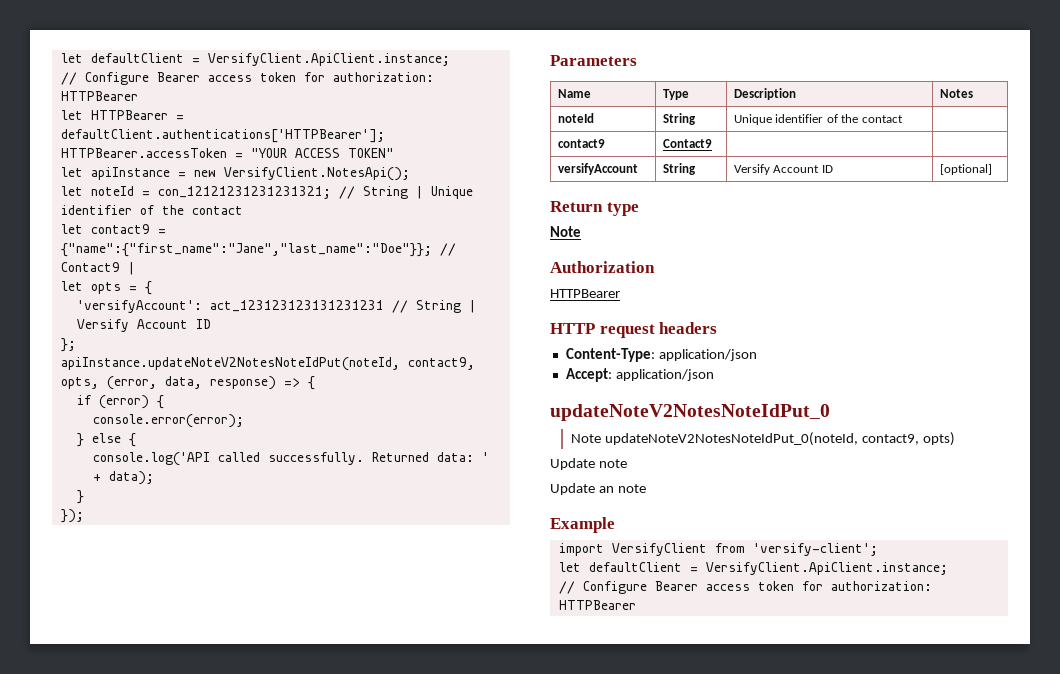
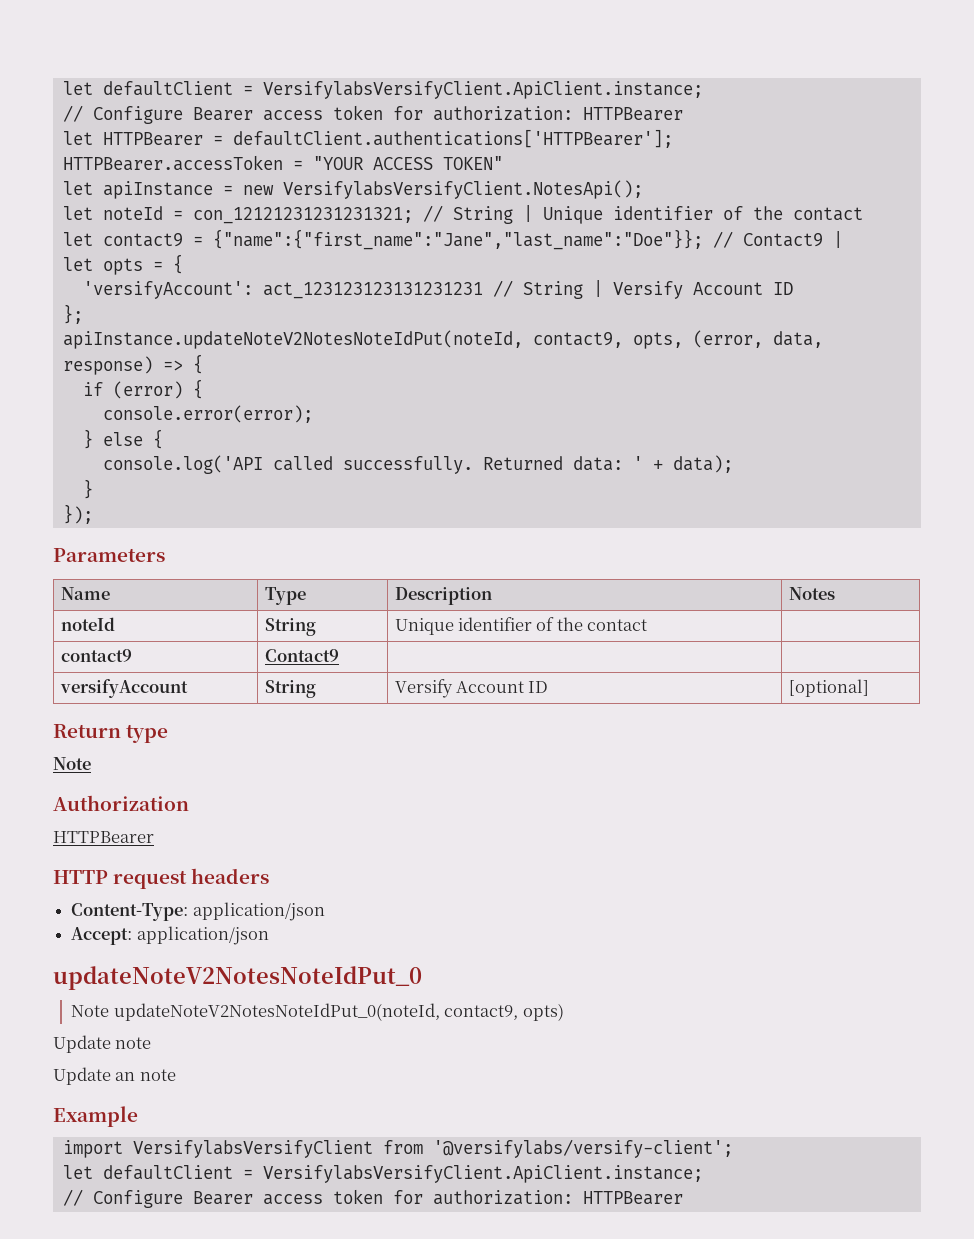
[60,53,450,66] let defaultClient = VersifyClient.ApiClient.instance; -> [62,81,703,99] let defaultClient = VersifylabsVersifyClient.ApiClient.instance;
[223,167,410,181] VersifyClient.NotesApi(); -> [282,180,643,199] VersifylabsVersifyClient.NotesApi();
[611,543,878,556] [558,562,948,575] VersifyClient from 'versify-client'; // let defaultClient = VersifyClient.ApiClient.instance; -> [132,1139,733,1158] [62,1165,703,1183] VersifylabsVersifyClient from '@versifylabs/versify-client'; // let defaultClient = VersifylabsVersifyClient.ApiClient.instance;

